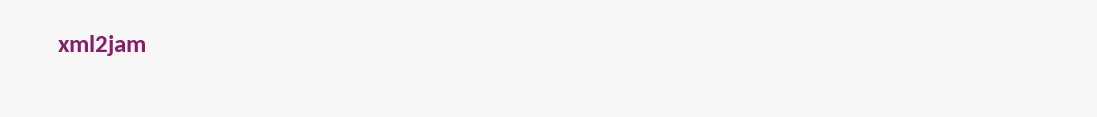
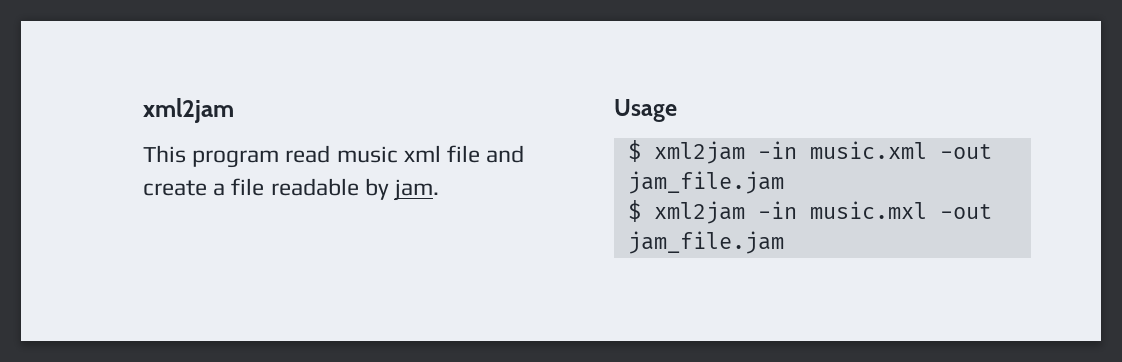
[58,35,146,56] xml2jam -> [143,98,234,123] [143,145,525,168] [143,178,440,201] [614,99,677,122] [627,140,992,164] [627,171,784,194] [627,200,992,224] [627,231,784,254] xml2jam // This program read music xml file and create a file readable by jam. // Usage // $ xml2jam -in music.xml -out jam_file.jam // $ xml2jam -in music.mxl -out jam_file.jam

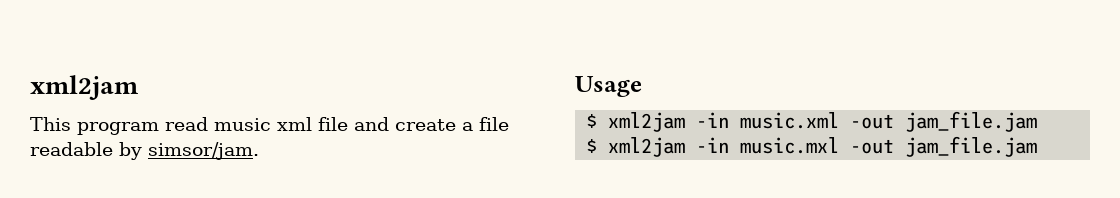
[394,179,440,201] jam. -> [148,142,259,160] simsor/jam.

